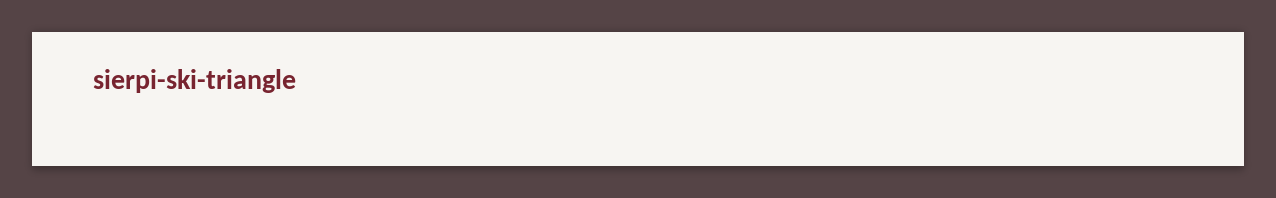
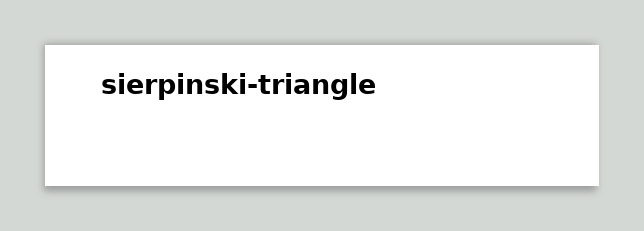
[93,69,296,93] sierpi-ski-triangle -> [101,73,376,100] sierpinski-triangle

